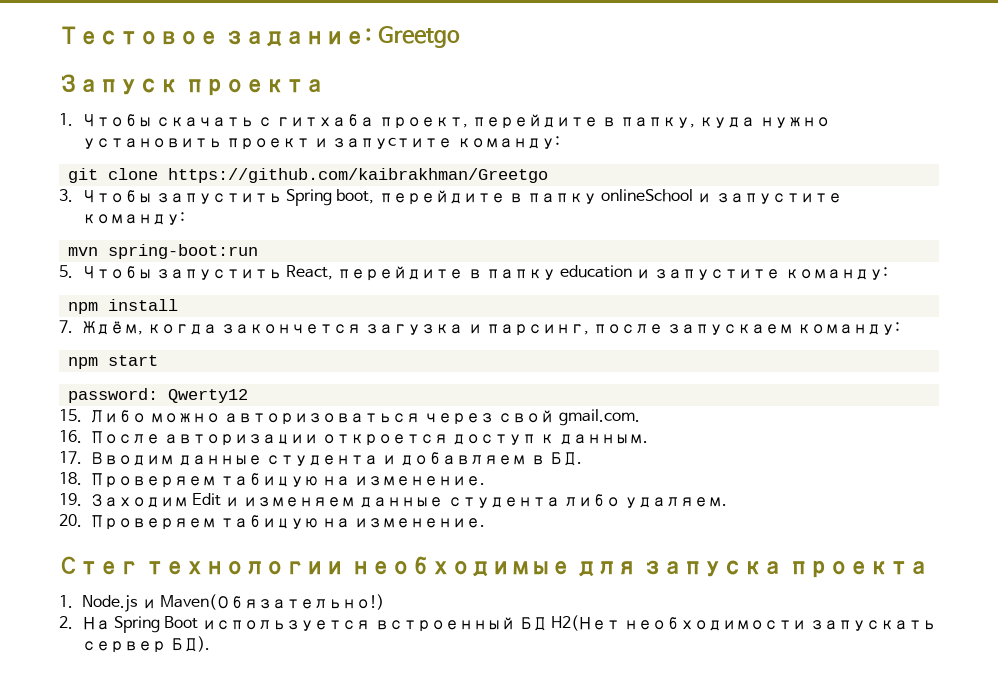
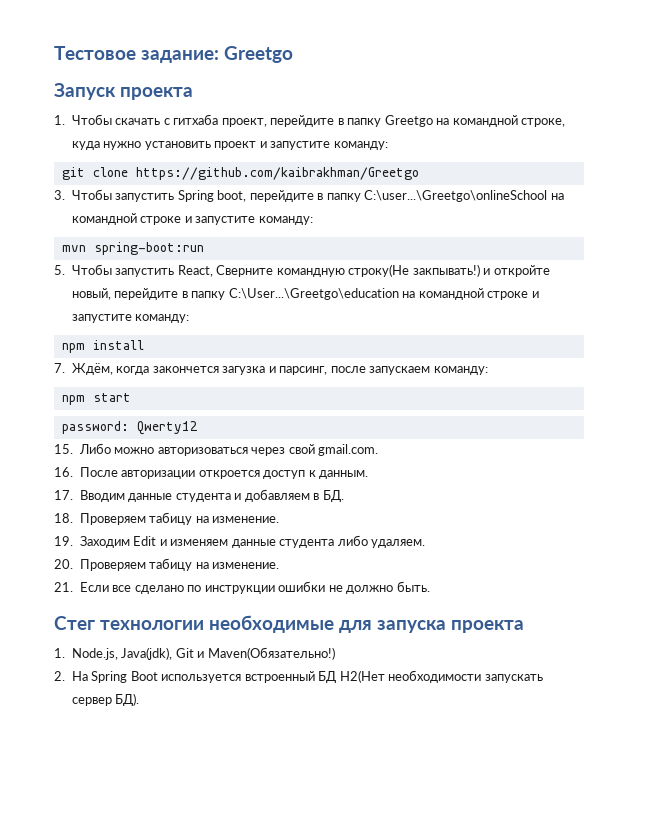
[620,117,696,128] папку, -> [347,115,566,127] папку Greetgo на командной строке,
[601,189,694,202] onlineSchool -> [364,190,564,202] [71,213,182,225] C:\user...\Greetgo\onlineSchool на командной строке
[337,265,632,281] перейдите в папку education -> [216,264,550,277] [71,288,529,300] Сверните командную строку(Не закпывать!) и откройте новый, перейдите в папку C:\User...\Greetgo\education на командной строке
[219,473,318,487] табицую -> [149,512,193,525] табицу
[219,515,486,529] табицую на изменение. -> [149,558,280,571] [54,581,430,594] табицу на изменение. // 21. Если все сделано по инструкции ошибки не должно быть.
[81,595,138,612] Node.js -> [71,647,194,660] Node.js, Java(jdk), Git

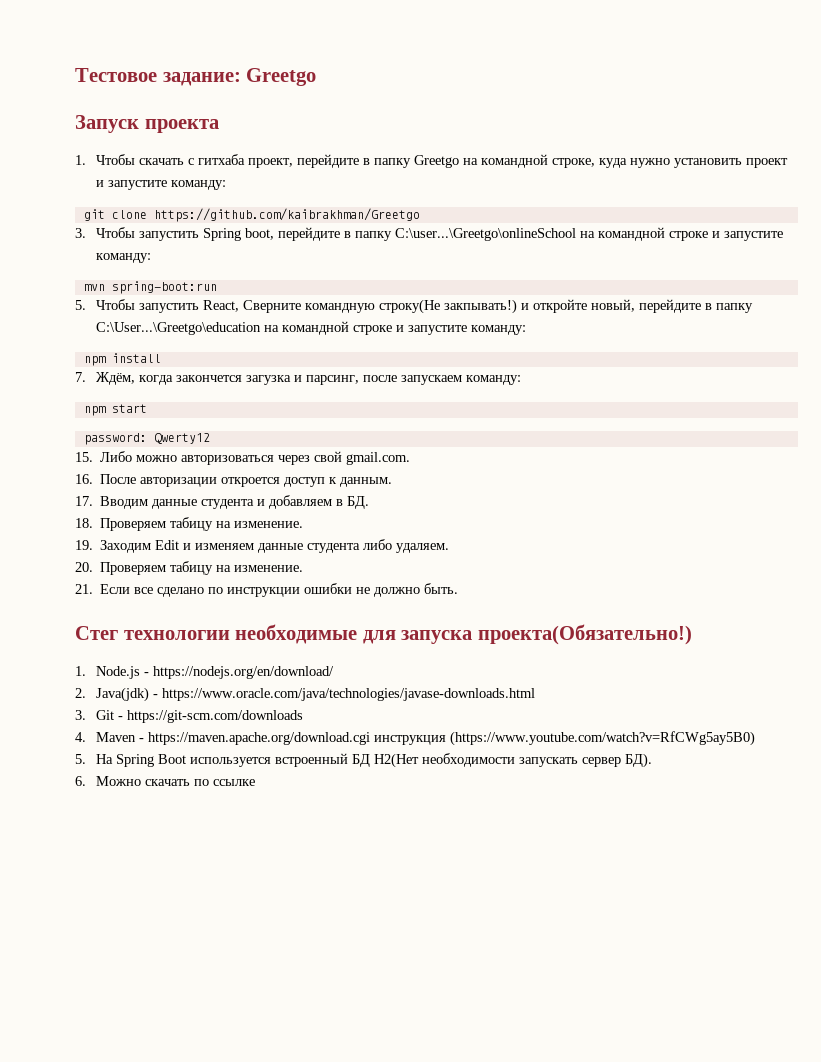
[451,620,524,633] [54,647,335,660] [54,671,65,681] проекта // 1. Node.js, Java(jdk), Git и Maven(Обязательно!) // 2. -> [477,624,692,645] [75,666,334,679] [75,687,535,702] [75,710,303,723] [75,731,755,746] [75,754,86,764] проекта(Обязательно!) // 1. Node.js - https://nodejs.org/en/download/ // 2. Java(jdk) - https://www.oracle.com/java/technologies/javase-downloads.html // 3. Git - https://git-scm.com/downloads // 4. Maven - https://maven.apache.org/download.cgi инструкция (https://www.youtube.com/watch?v=RfCWg5ay5B0) // 5.
(140, 699) none -> [75,776,255,786] // 6. Можно скачать по ссылке

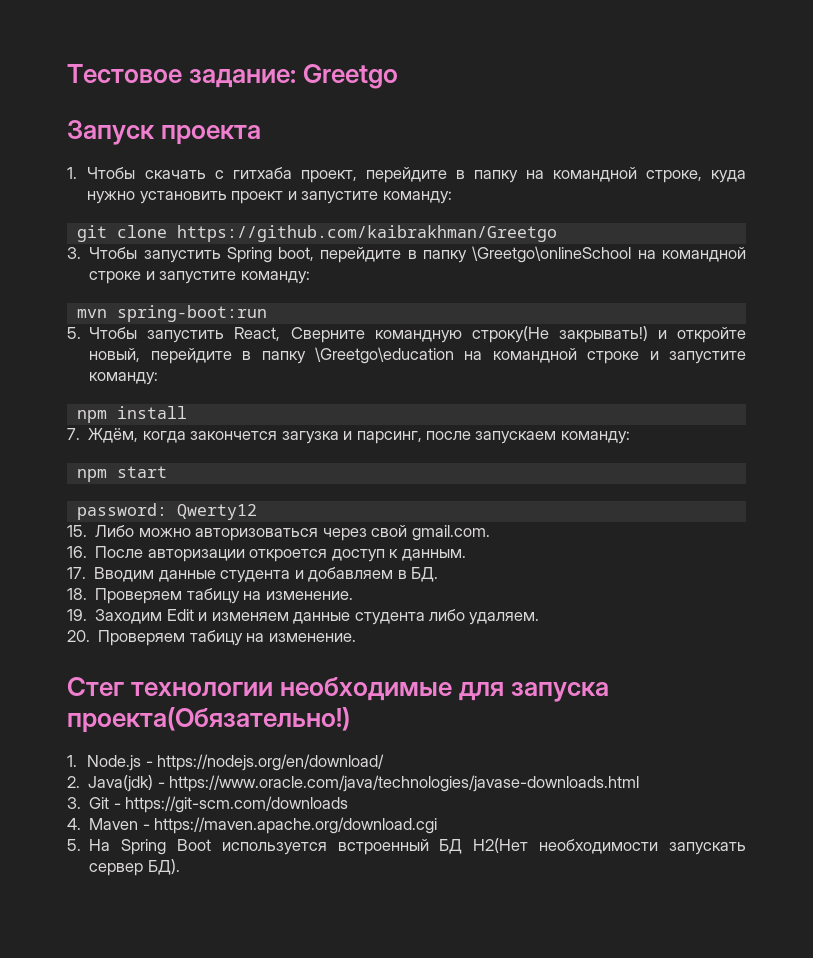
[413,155,459,168] Greetgo -> (518, 176) none
[394,228,576,241] C:\user...\Greetgo\onlineSchool -> [472,246,632,263] \Greetgo\onlineSchool
[443,299,517,314] закпывать!) -> [558,326,648,343] закрывать!)
[95,322,261,335] C:\User...\Greetgo\education -> [314,347,454,364] \Greetgo\education
[75,583,459,597] // 21. Если все сделано по инструкции ошибки не должно быть. -> (356, 637) none
[373,731,755,746] инструкция (https://www.youtube.com/watch?v=RfCWg5ay5B0) -> (438, 825) none
[75,776,255,786] // 6. Можно скачать по ссылке -> (180, 867) none

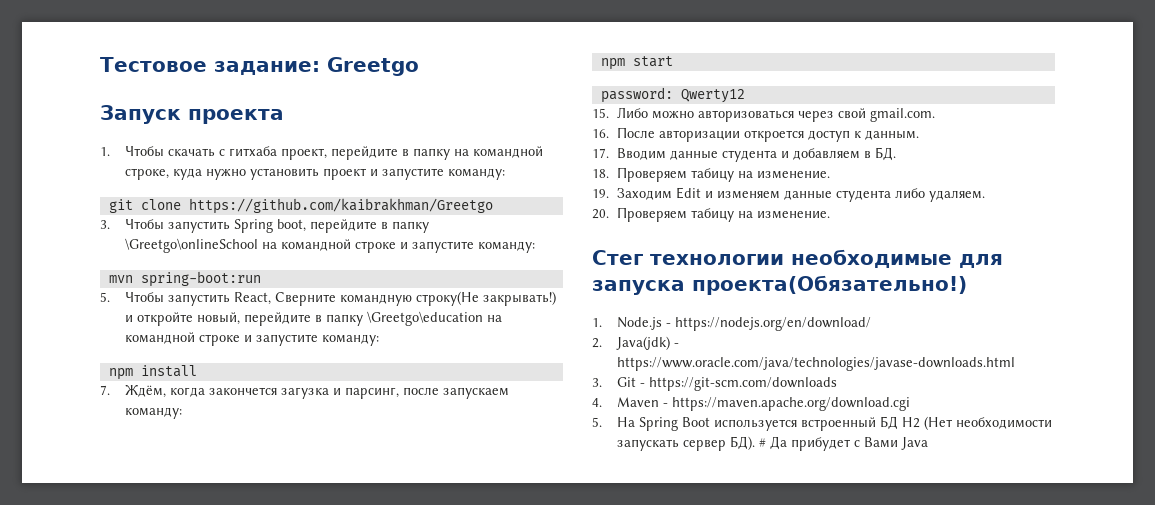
[473,838,529,853] H2(Нет -> [901,416,952,430] H2 (Нет
(180, 867) none -> [758,436,928,451] # Да прибудет с Вами Java

